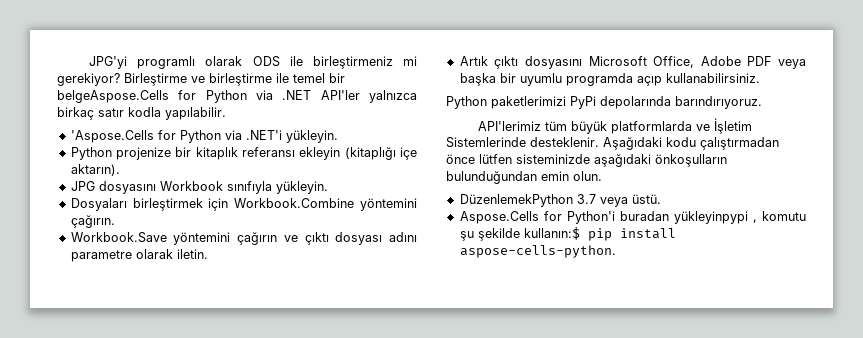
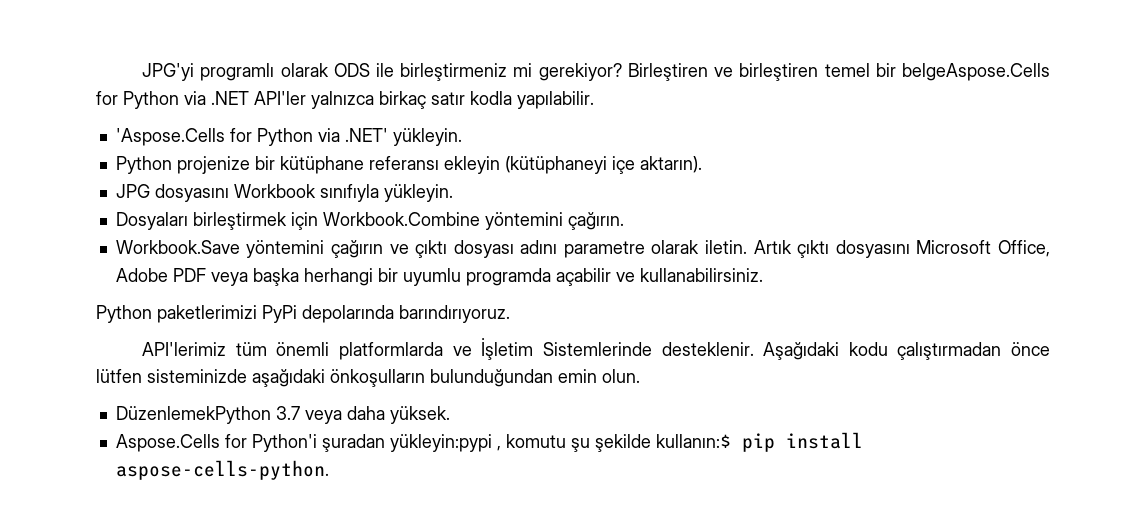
[124,73,289,86] Birleştirme ve birleştirme ile -> [627,63,819,81] Birleştiren ve birleştiren
[245,130,282,140] .NET'i -> [344,128,388,142] .NET'
[195,147,238,160] kitaplık -> [279,156,364,174] kütüphane
[344,147,396,160] (kitaplığı -> [504,156,607,174] (kütüphaneyi
(208, 254) // -> (748, 247) none
(496, 79) none -> [303,268,373,286] herhangi
[636,76,662,86] açıp -> [555,268,635,286] açabilir ve
[571,121,608,134] büyük -> [276,342,330,356] önemli
[631,194,661,204] üstü. -> [346,406,450,424] daha yüksek.
[619,211,748,224] buradan yükleyinpypi -> [321,434,492,452] şuradan yükleyin:pypi

